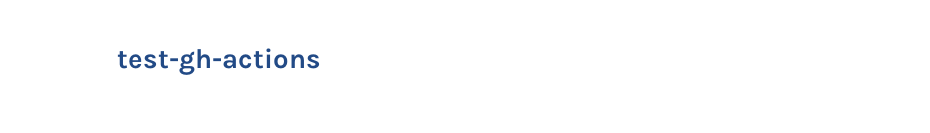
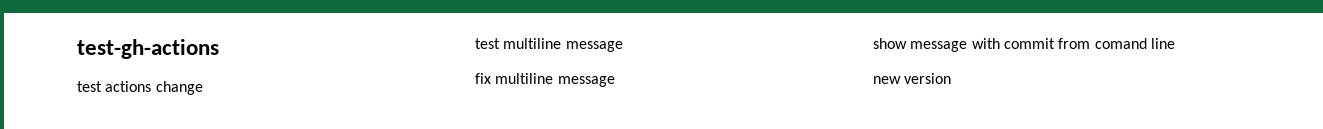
(321, 61) none -> [77,81,203,95] [475,38,623,52] [475,73,615,87] [873,38,1175,52] [873,73,952,84] // test actions change // test multiline message // fix multiline message // show message with commit from comand line // new version

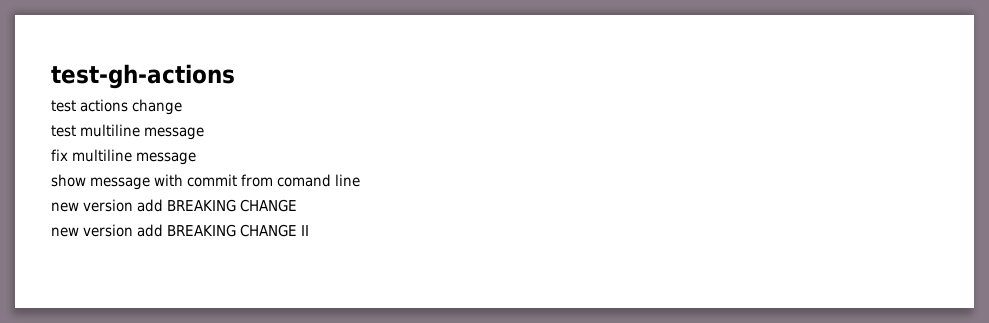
(952, 78) none -> [137,199,298,212] [51,224,310,237] add BREAKING CHANGE // new version add BREAKING CHANGE II

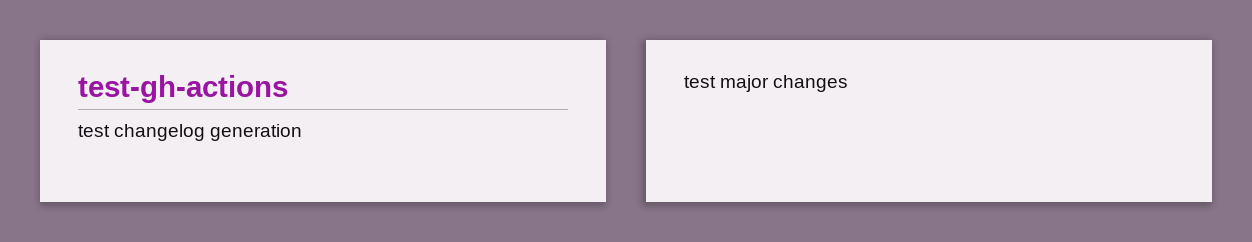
[80,99,183,115] [51,124,205,140] [51,149,197,165] [51,174,361,190] [51,199,298,212] [51,224,310,237] actions change // test multiline message // fix multiline message // show message with commit from comand line // new version add BREAKING CHANGE // new version add BREAKING CHANGE II -> [114,124,303,141] [684,75,849,92] changelog generation // test major changes

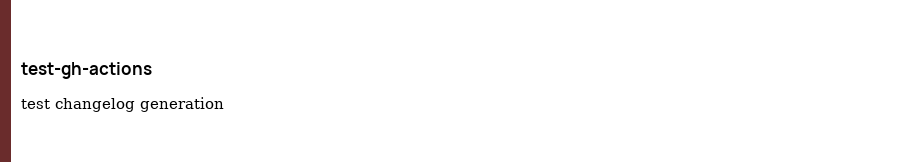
[684,75,849,92] // test major changes -> (224, 104) none

